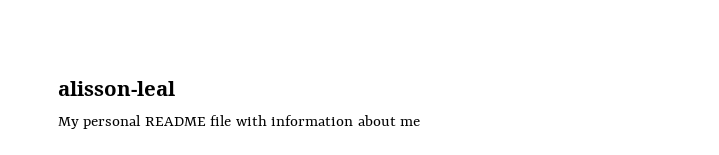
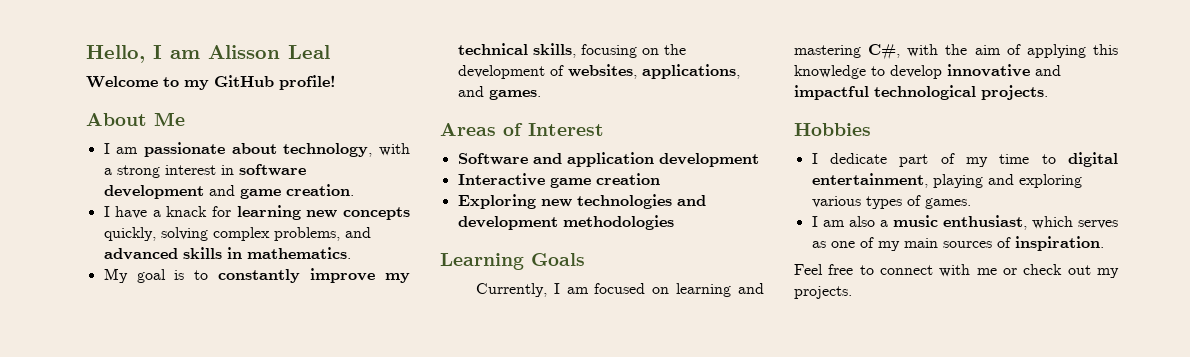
[58,81,175,96] [58,115,421,129] alisson-leal // My personal README file with information about me -> [86,45,330,63] [86,75,336,90] [86,112,185,126] [103,142,410,157] [103,164,306,178] [103,184,354,199] [103,205,410,220] [103,227,371,241] [103,247,351,260] [103,268,410,283] [457,43,686,58] [457,64,740,79] [457,86,541,100] [440,123,604,136] [457,152,759,167] [457,173,660,188] [457,194,706,209] [457,215,674,230] [440,253,585,270] [475,283,764,297] [794,44,1118,60] [794,64,1061,79] [794,85,1048,100] [794,123,871,136] [811,152,1118,167] [811,173,1082,188] [811,195,971,209] [811,215,1118,230] [811,236,1104,251] [794,264,1119,278] [794,286,852,299] Hello, I am Alisson Leal // Welcome to my GitHub profile! // About Me // I am passionate about technology, with a strong interest in software development and game creation. // I have a knack for learning new concepts quickly, solving complex problems, and advanced skills in mathematics. // My goal is to constantly improve my technical skills, focusing on the development of websites, applications, and games. // Areas of Interest // Software and application development // Interactive game creation // Exploring new technologies and development methodologies // Learning Goals // Currently, I am focused on learning and mastering C#, with the aim of applying this knowledge to develop innovative and impactful technological projects. // Hobbies // I dedicate part of my time to digital entertainment, playing and exploring various types of games. // I am also a music enthusiast, which serves as one of my main sources of inspiration. // Feel free to connect with me or check out my projects.

